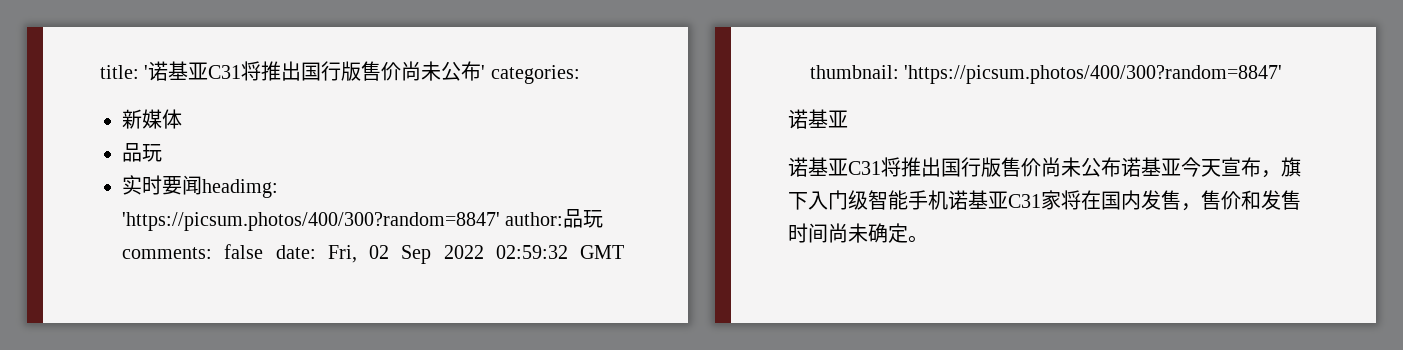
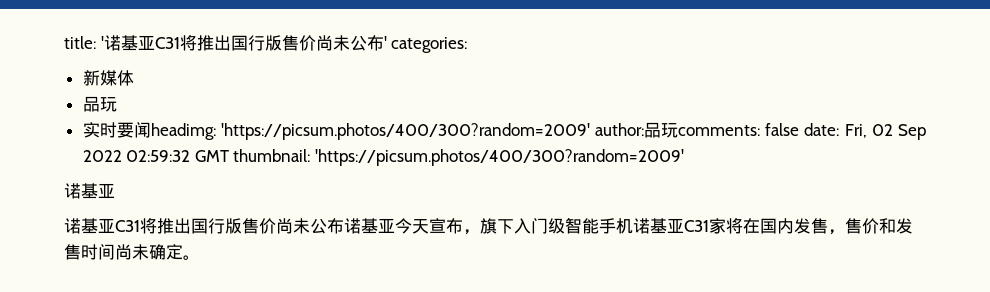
[122,212,500,231] 'https://picsum.photos/400/300?random=8847' -> [220,123,590,140] 'https://picsum.photos/400/300?random=2009'
[904,65,1283,84] 'https://picsum.photos/400/300?random=8847' -> [315,149,685,166] 'https://picsum.photos/400/300?random=2009'

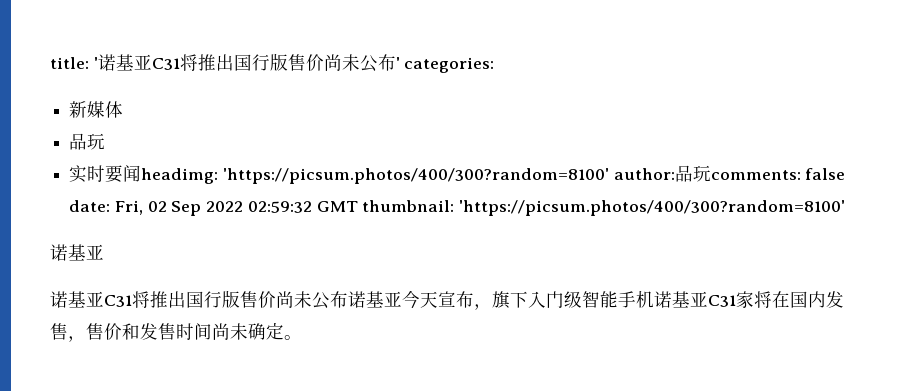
[220,123,590,140] 'https://picsum.photos/400/300?random=2009' -> [222,168,609,184] 'https://picsum.photos/400/300?random=8100'
[315,149,685,166] 'https://picsum.photos/400/300?random=2009' -> [459,200,846,216] 'https://picsum.photos/400/300?random=8100'

